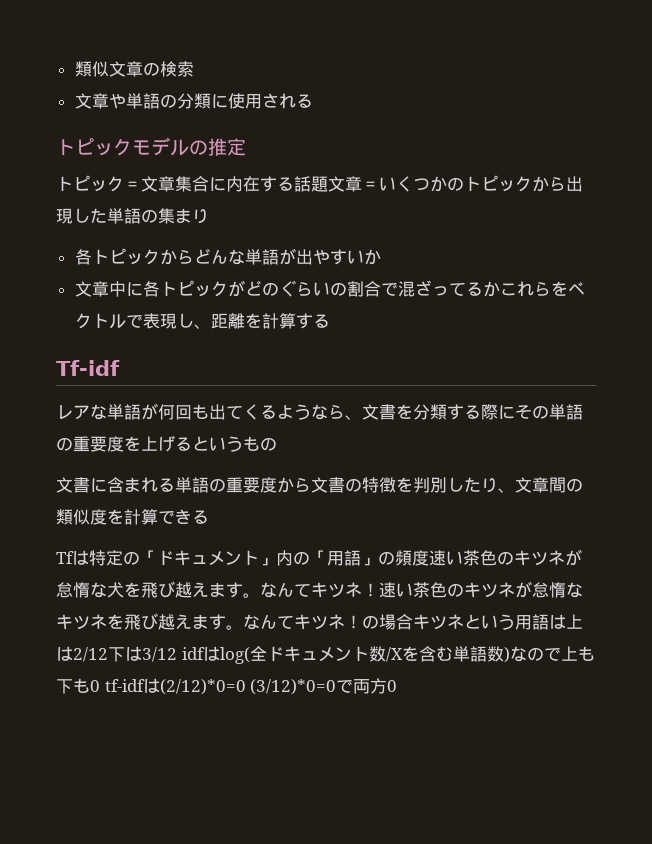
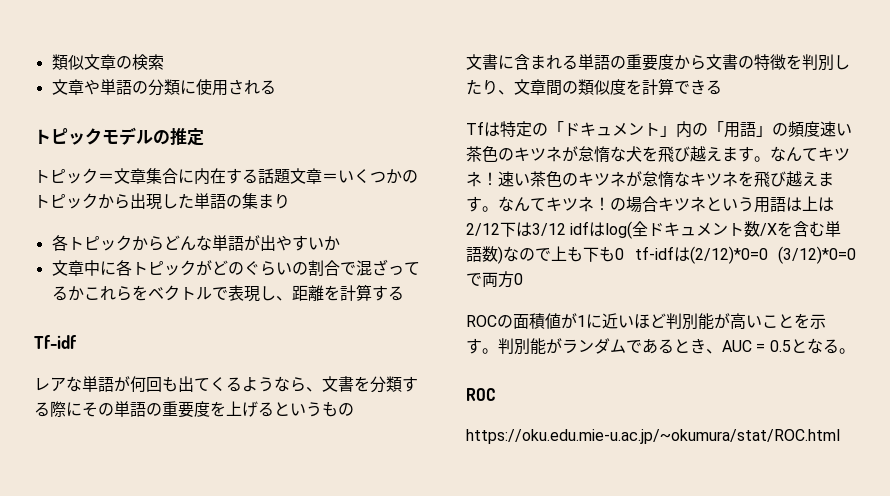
(398, 686) none -> [466,313,826,330] [466,338,855,355] [466,388,495,401] [466,429,840,444] // ROCの面積値が1に近いほど判別能が高いことを示す。判別能がランダムであるとき、AUC = 0.5となる。 // ROC // https://oku.edu.mie-u.ac.jp/~okumura/stat/ROC.html

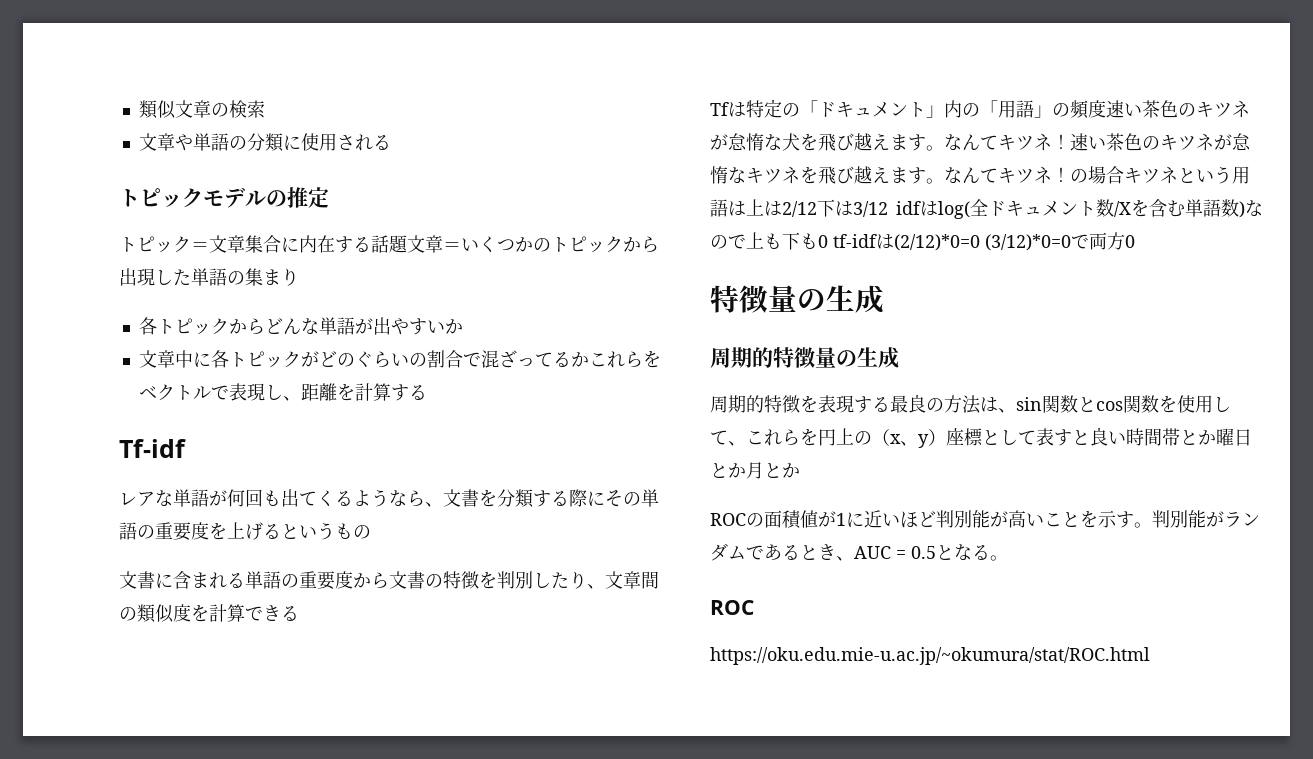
(523, 279) none -> [710,285,884,313] [710,347,899,369] [710,395,1231,414] [710,428,1252,448] [710,462,800,479] // 特徴量の生成 // 周期的特徴量の生成 // 周期的特徴を表現する最良の方法は、sin関数とcos関数を使用して、これらを円上の（x、y）座標として表すと良い時間帯とか曜日とか月とか

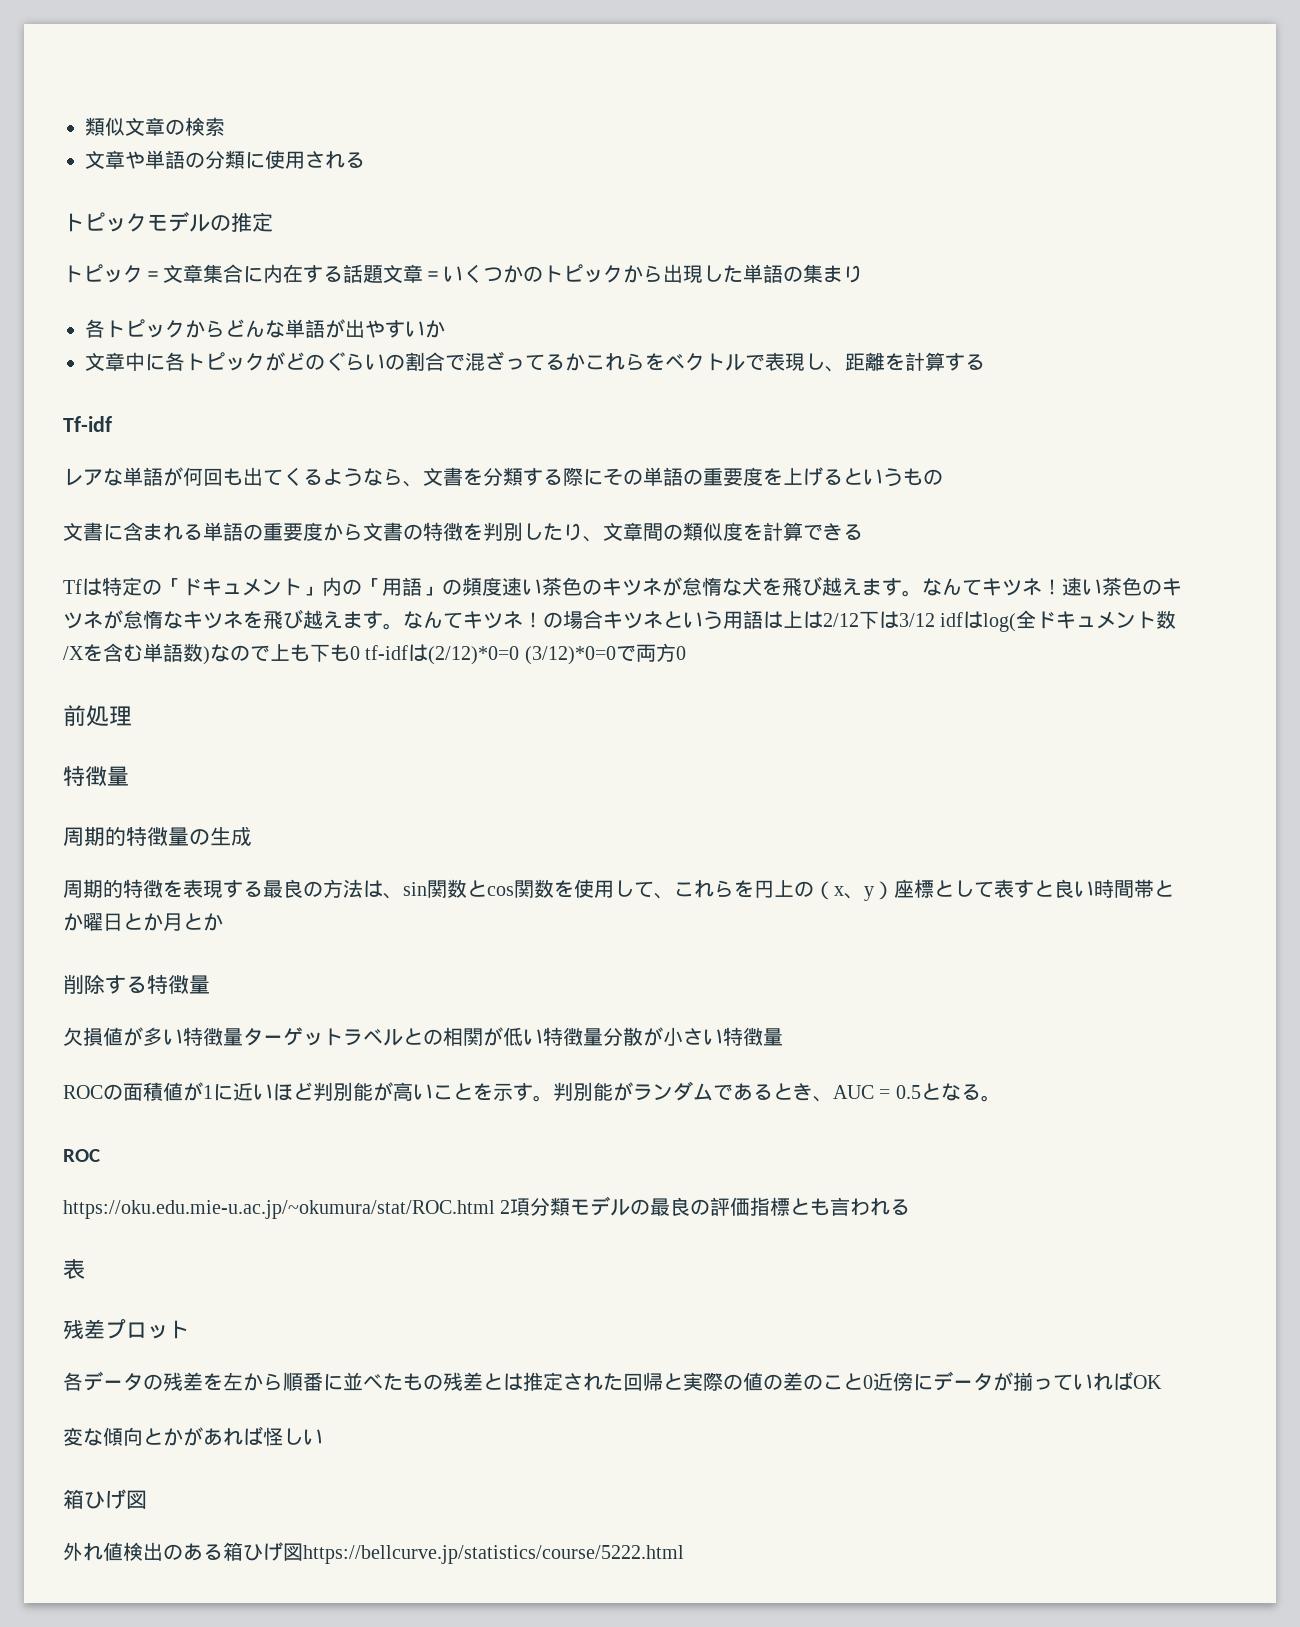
[710,285,884,313] // 特徴量の生成 -> [63,705,132,727] [63,766,129,787] // 前処理 // 特徴量
(800, 470) none -> [63,974,210,994] [63,1027,783,1046] // 削除する特徴量 // 欠損値が多い特徴量ターゲットラベルとの相関が低い特徴量分散が小さい特徴量
(1150, 656) none -> [500,1196,911,1216] [63,1259,85,1279] [63,1319,189,1340] [63,1371,1162,1392] [63,1426,323,1446] [63,1489,147,1509] [63,1542,684,1564] 2項分類モデルの最良の評価指標とも言われる // 表 // 残差プロット // 各データの残差を左から順番に並べたもの残差とは推定された回帰と実際の値の差のこと0近傍にデータが揃っていればOK // 変な傾向とかがあれば怪しい // 箱ひげ図 // 外れ値検出のある箱ひげ図https://bellcurve.jp/statistics/course/5222.html

